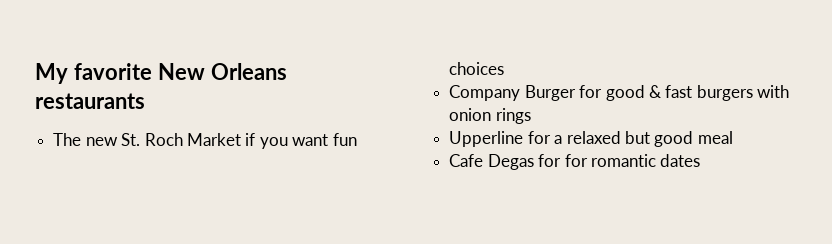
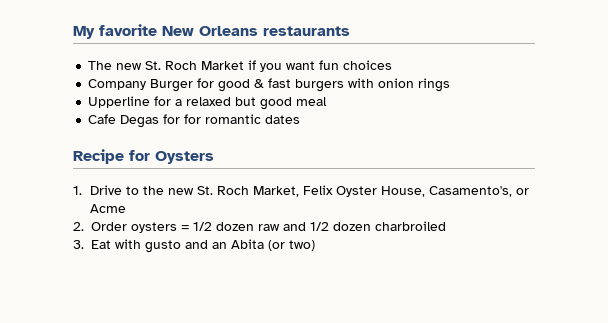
(701, 160) none -> [73,149,214,164] [73,185,530,197] [90,204,127,213] [73,221,446,233] [73,239,315,253] // Recipe for Oysters // 1. Drive to the new St. Roch Market, Felix Oyster House, Casamento's, or Acme // 2. Order oysters = 1/2 dozen raw and 1/2 dozen charbroiled // 3. Eat with gusto and an Abita (or two)

